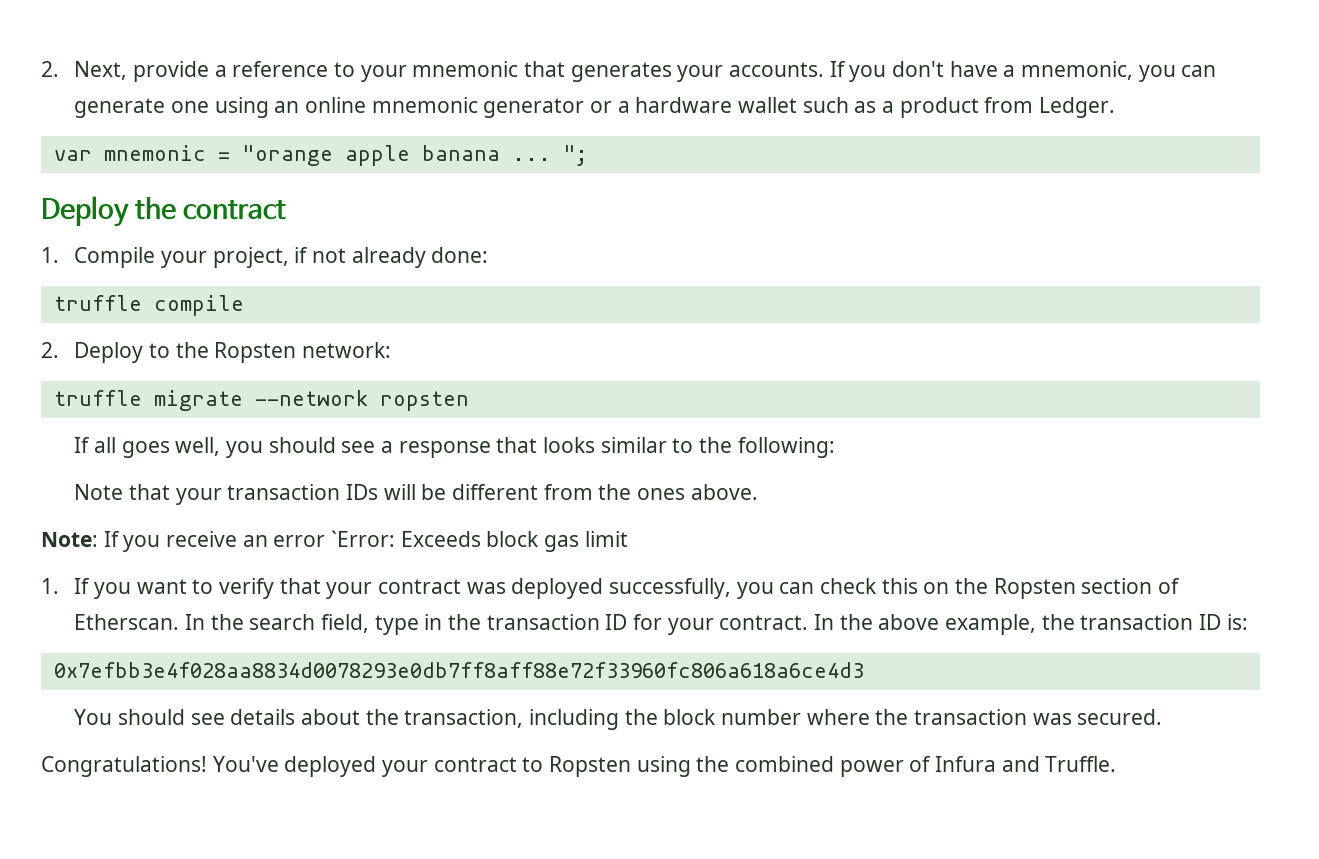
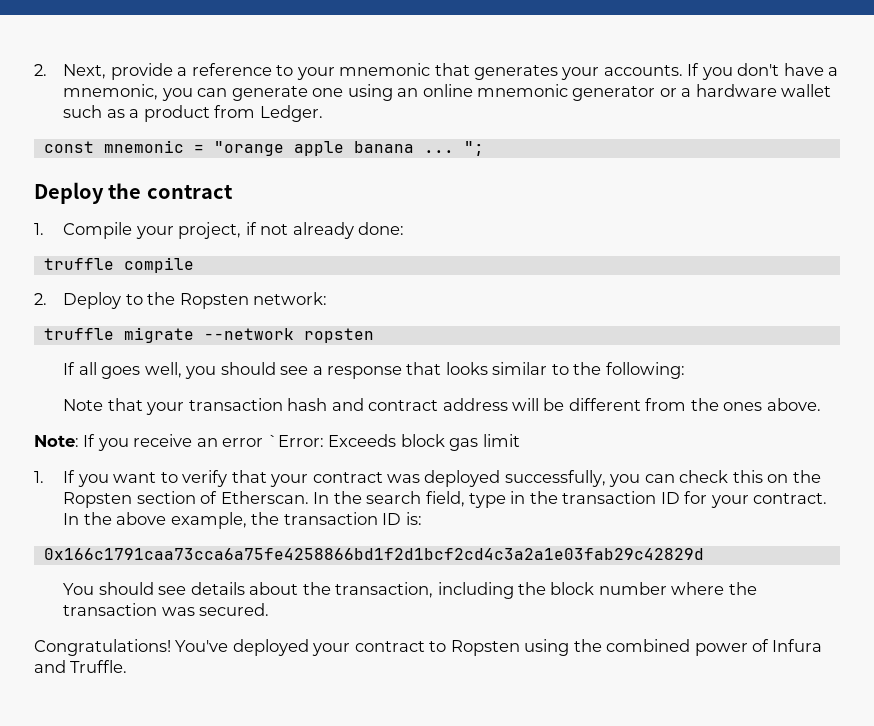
[53,150,92,161] var -> [43,141,94,153] const
[345,484,378,500] IDs -> [287,398,508,411] hash and contract address
[53,662,864,678] 0x7efbb3e4f028aa8834d0078293e0db7ff8aff88e72f33960fc806a618a6ce4d3 -> [43,548,704,560] 0x166c1791caa73cca6a75fe4258866bd1f2d1bcf2cd4c3a2a1e03fab29c42829d

